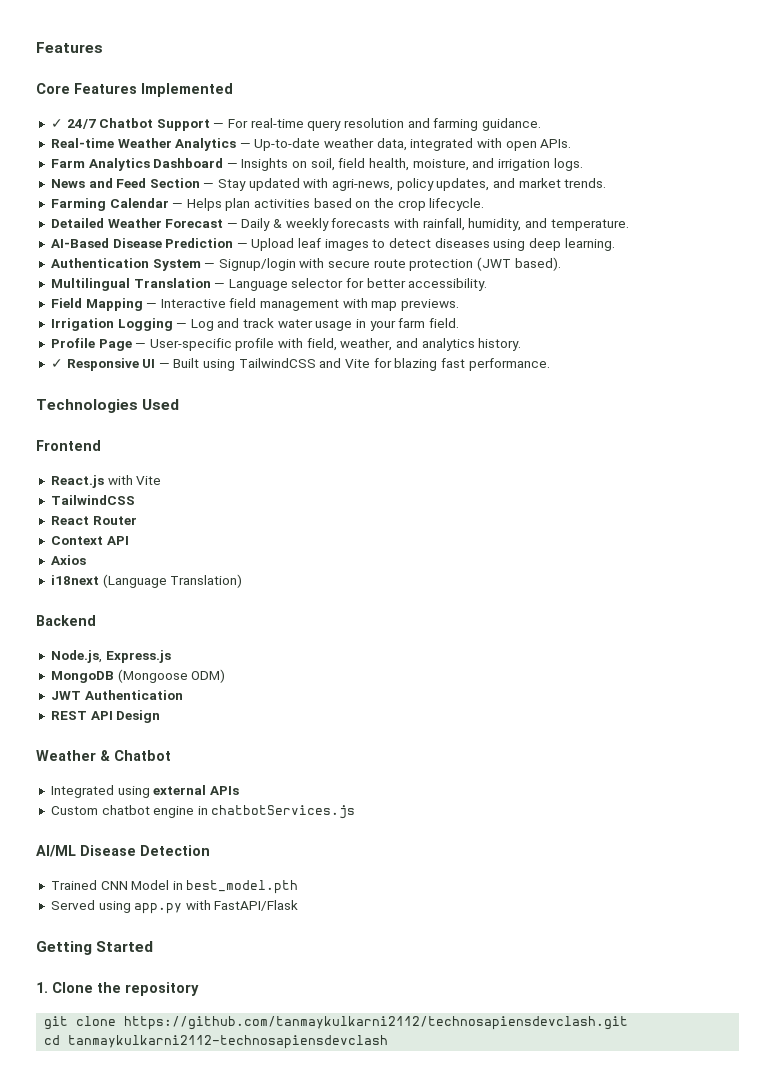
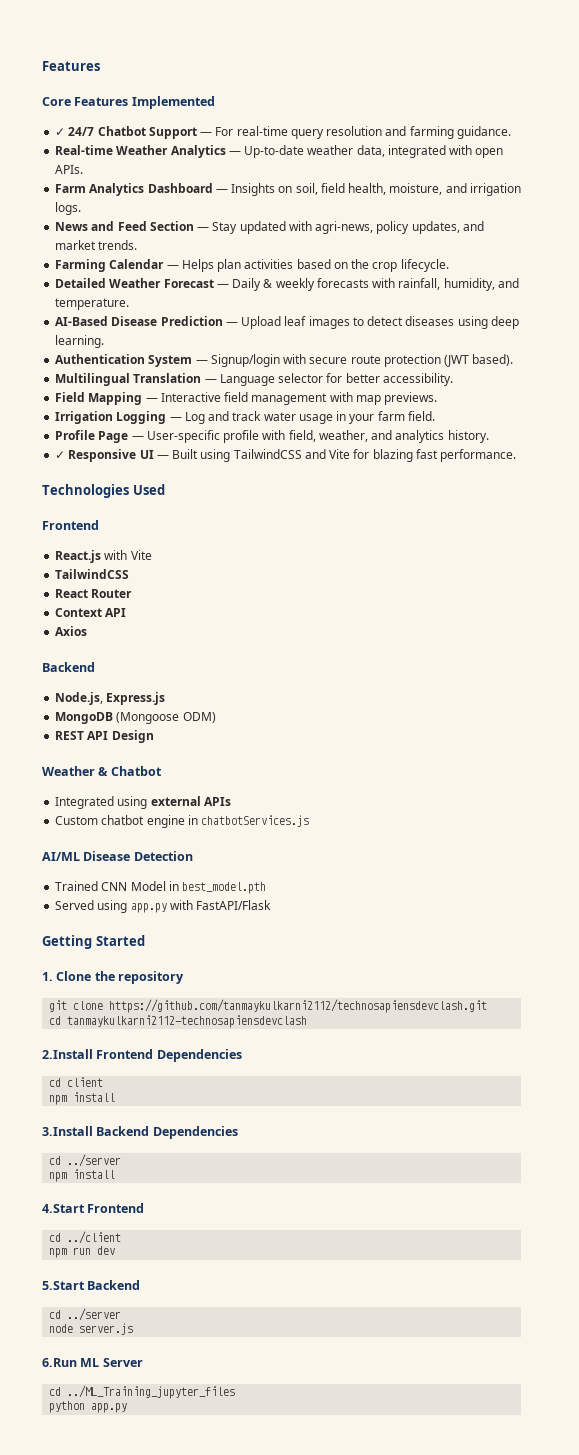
[50,574,243,588] // i18next (Language Translation) -> (88, 631) none
[50,690,183,700] // JWT Authentication -> (216, 717) none
(389, 1042) none -> [42,1049,242,1062] [49,1077,104,1087] [49,1092,116,1105] [42,1126,238,1139] [49,1154,122,1167] [49,1169,116,1182] [42,1203,145,1213] [49,1231,122,1244] [49,1246,116,1258] [42,1280,141,1290] [49,1308,122,1321] [49,1323,134,1335] [42,1358,143,1367] [49,1385,236,1399] [49,1401,128,1413] // 2.Install Frontend Dependencies // cd client // npm install // 3.Install Backend Dependencies // cd ../server // npm install // 4.Start Frontend // cd ../client // npm run dev // 5.Start Backend // cd ../server // node server.js // 6.Run ML Server // cd ../ML_Training_jupyter_files // python app.py

